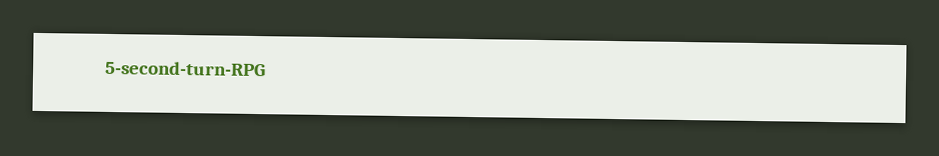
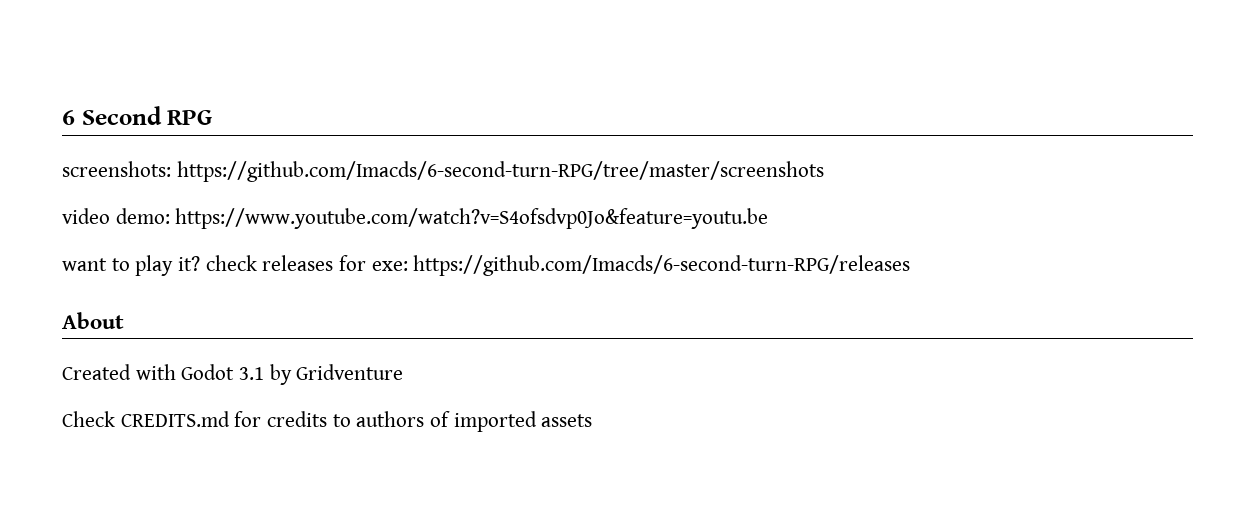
[105,60,266,77] 5-second-turn-RPG -> [62,106,213,125] [62,161,824,182] [62,208,769,229] [62,255,911,276] [62,312,124,329] [62,364,404,385] [62,411,593,432] 6 Second RPG // screenshots: https://github.com/Imacds/6-second-turn-RPG/tree/master/screenshots // video demo: https://www.youtube.com/watch?v=S4ofsdvp0Jo&feature=youtu.be // want to play it? check releases for exe: https://github.com/Imacds/6-second-turn-RPG/releases // About // Created with Godot 3.1 by Gridventure // Check CREDITS.md for credits to authors of imported assets

